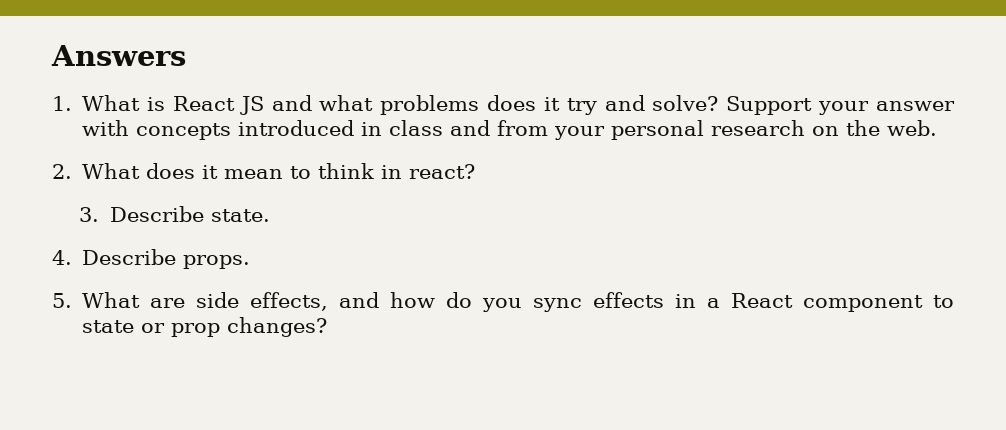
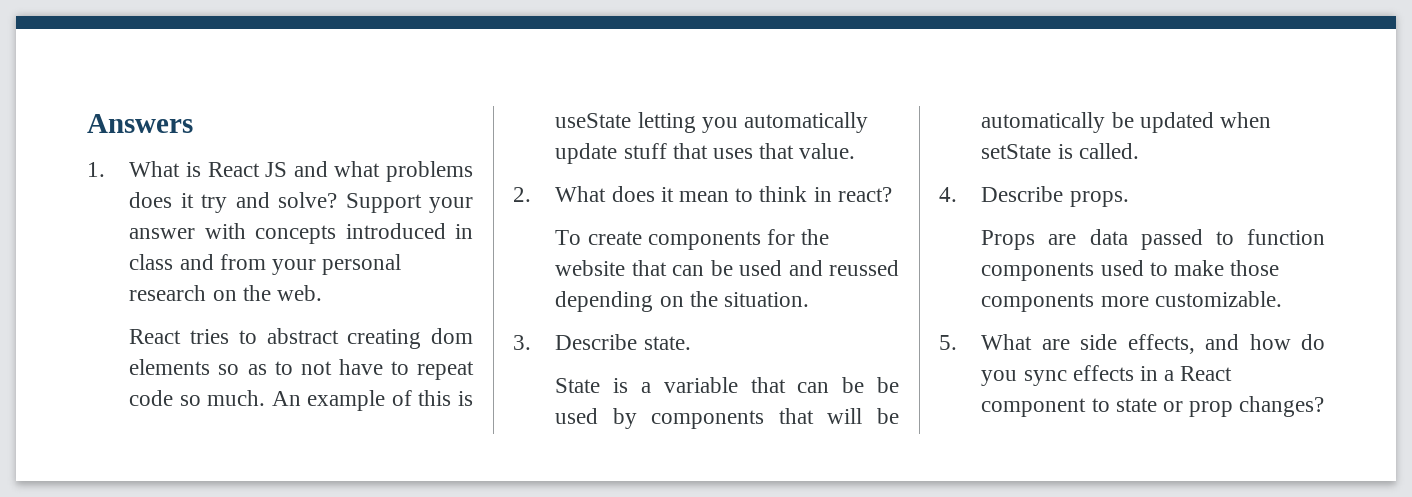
(938, 128) none -> [129,328,473,349] [129,359,474,380] [129,390,473,411] [555,112,868,133] [555,143,856,164] // React tries to abstract creating dom elements so as to not have to repeat code so much. An example of this is useState letting you automatically update stuff that uses that value.
[79,206,270,222] [52,249,251,269] 3. Describe state. // 4. Describe props. -> [555,229,830,250] [555,260,899,276] [555,291,809,312] [513,334,691,350] [555,377,899,393] [555,408,899,429] [981,112,1271,133] [981,143,1139,159] [939,186,1129,207] [981,229,1325,250] [981,260,1280,281] [981,291,1282,312] To create components for the website that can be used and reussed depending on the situation. // 3. Describe state. // State is a variable that can be be used by components that will be automatically be updated when setState is called. // 4. Describe props. // Props are data passed to function components used to make those components more customizable.

